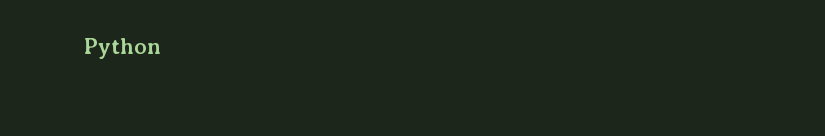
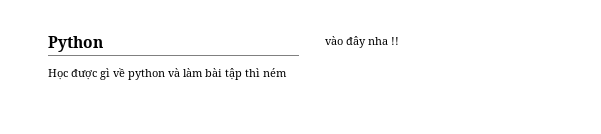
(161, 48) none -> [48,68,287,80] [325,36,399,48] // Học được gì về python và làm bài tập thì ném vào đây nha !!

